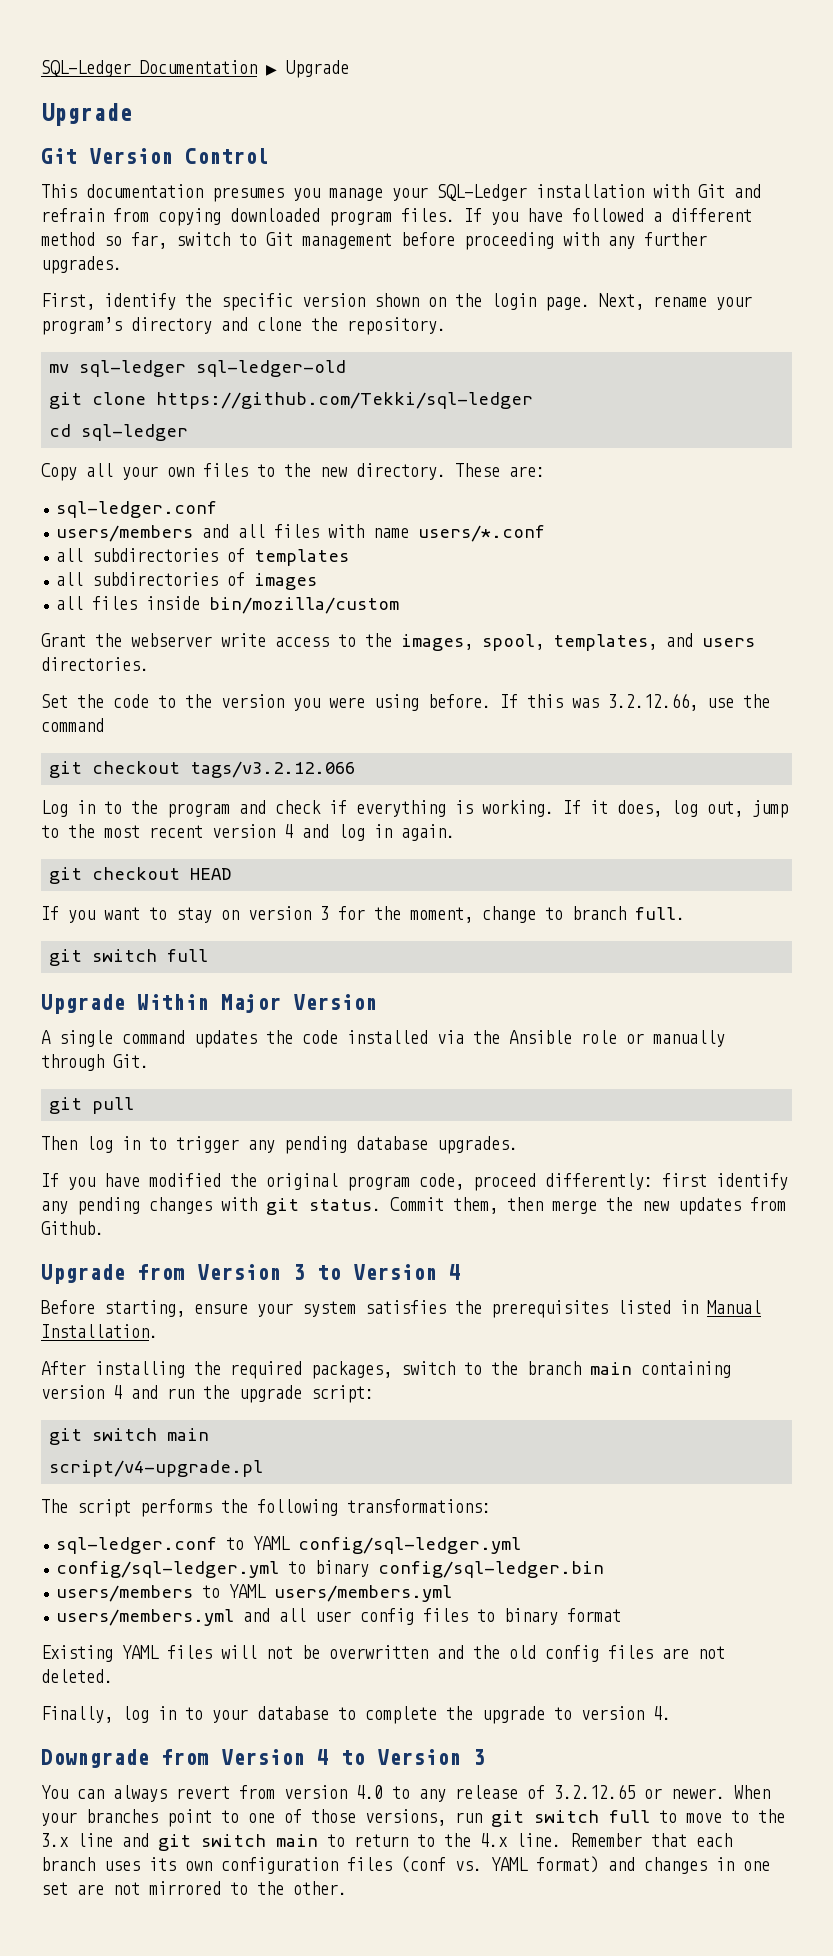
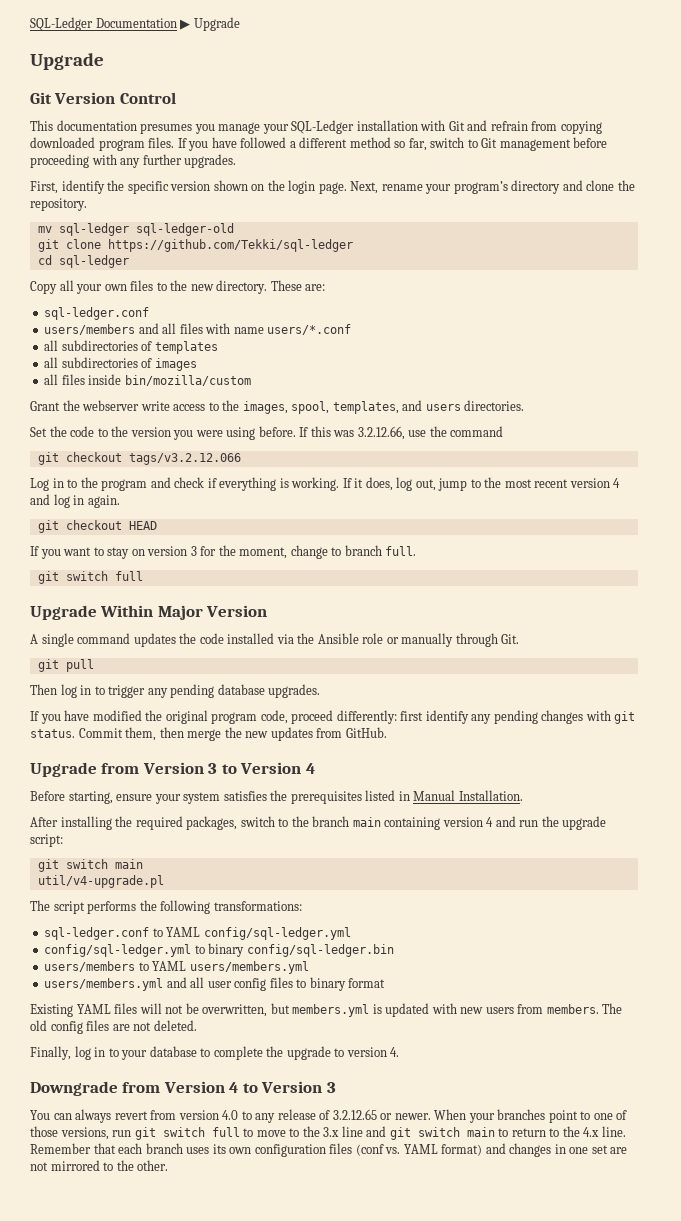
[41,1221,104,1235] Github. -> [345,727,387,738] GitHub.
[49,1460,264,1477] script/v4-upgrade.pl -> [37,875,164,888] util/v4-upgrade.pl
[329,1645,500,1659] overwritten and the -> [202,1003,623,1017] overwritten, but members.yml is updated with new users from members. The

